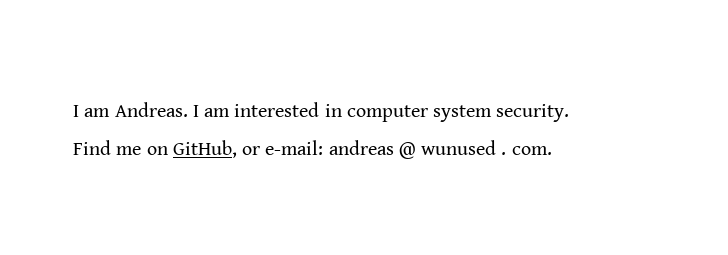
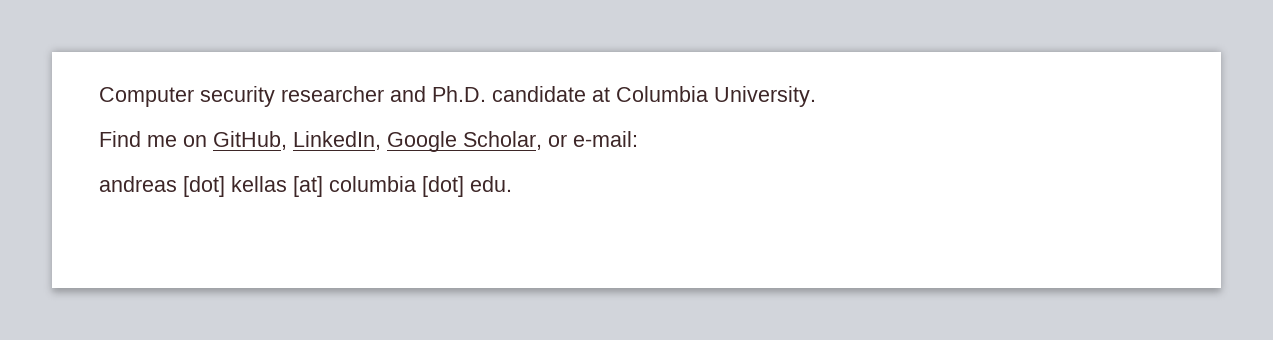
[73,102,570,122] I am Andreas. I am interested in computer system security. -> [99,86,816,107] Computer security researcher and Ph.D. candidate at Columbia University.
(237, 149) none -> [293,131,542,152] LinkedIn, Google Scholar,
[328,140,552,159] andreas @ wunused . com. -> [99,176,512,197] // andreas [dot] kellas [at] columbia [dot] edu.

